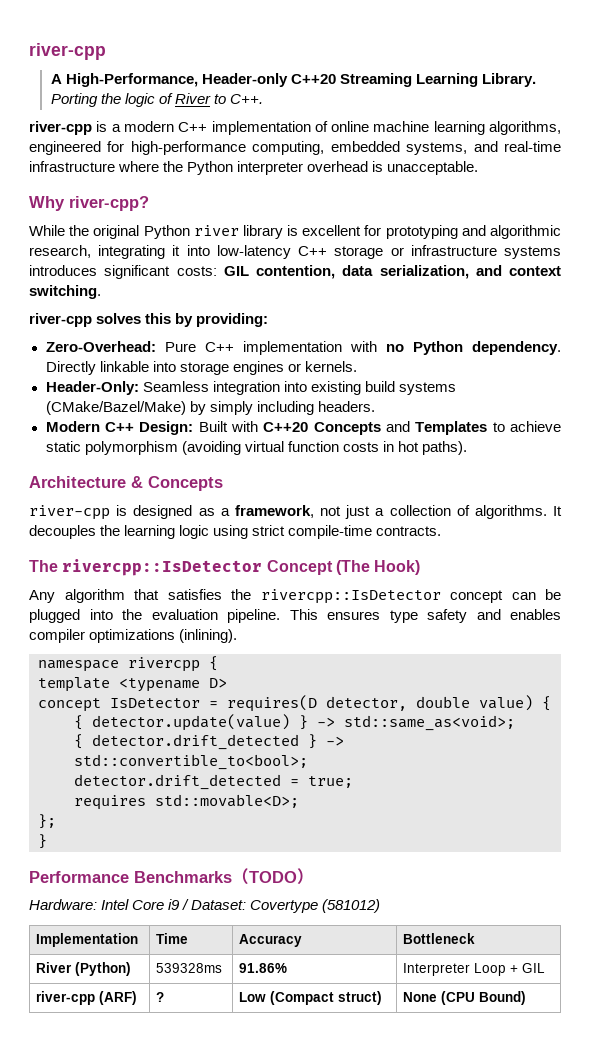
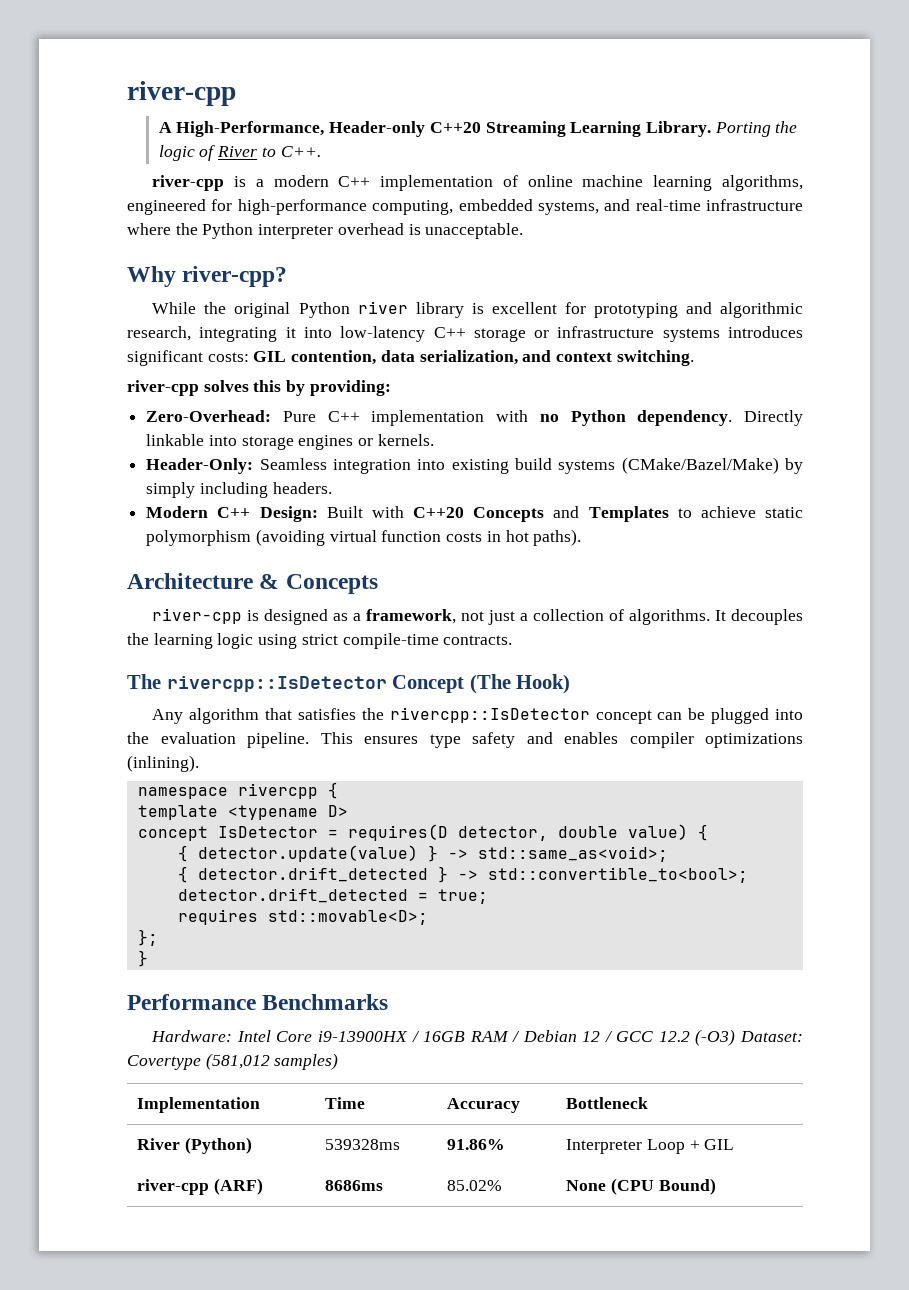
[232,868,314,884] （TODO） -> (389, 1002) none
[168,899,381,913] i9 / Dataset: Covertype (581012) -> [317,1029,804,1046] [127,1053,339,1070] i9-13900HX / 16GB RAM / Debian 12 / GCC 12.2 (-O3) Dataset: Covertype (581,012 samples)
[155,992,164,1002] [238,991,382,1005] ? | Low (Compact struct) -> [325,1180,384,1191] [447,1180,503,1191] 8686ms | 85.02%

